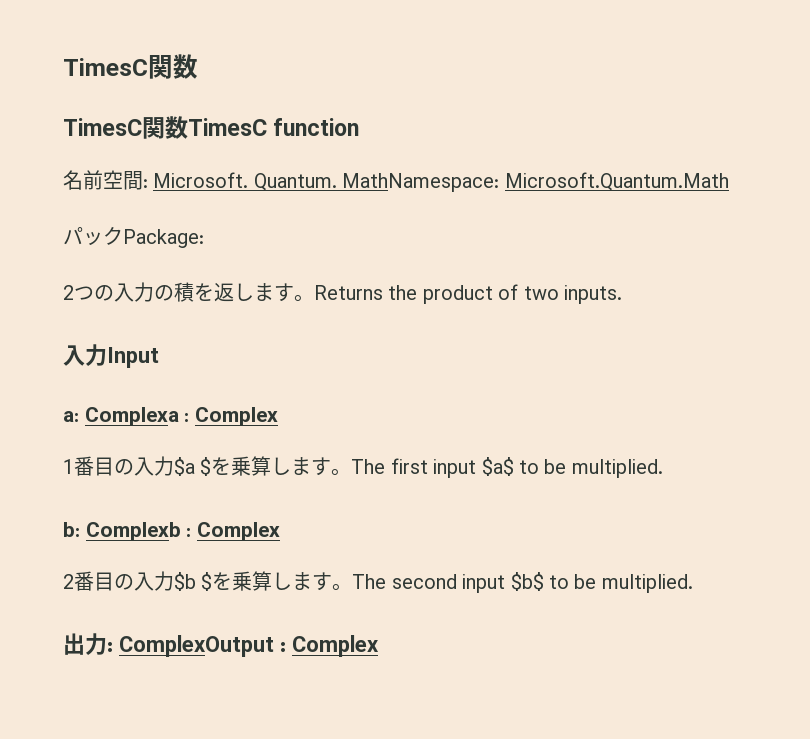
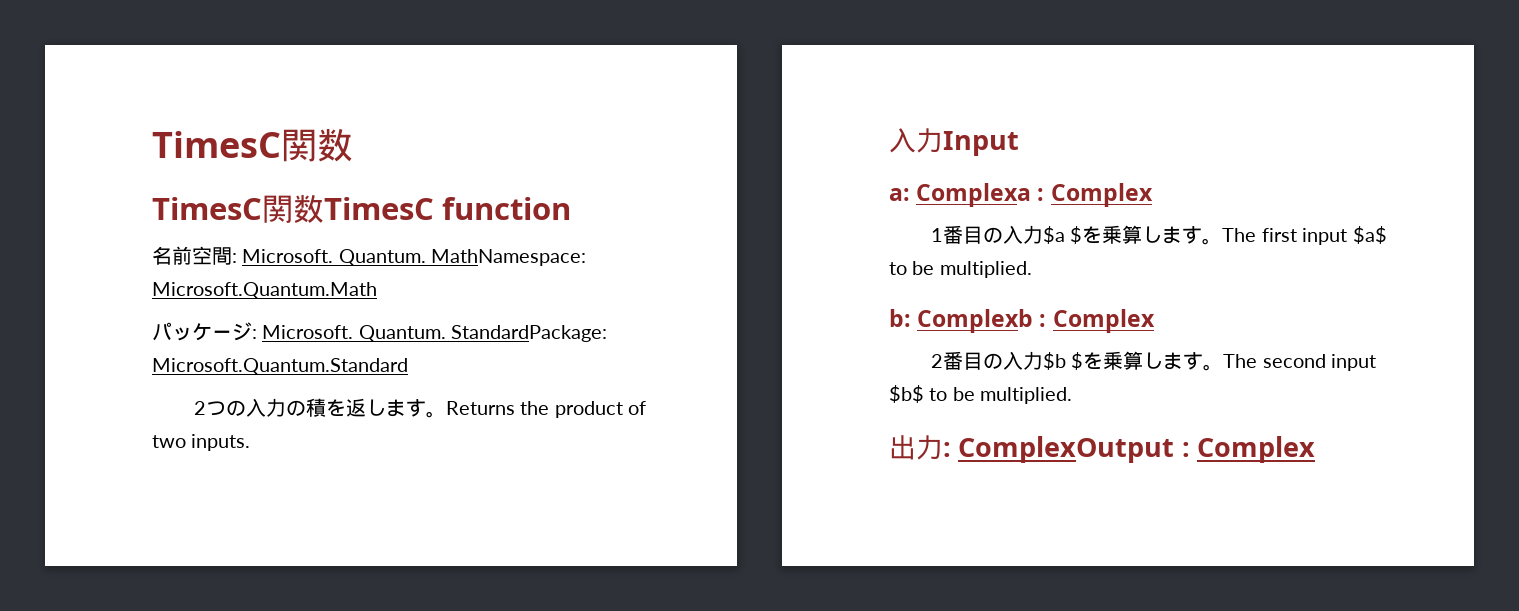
[103,226,204,248] クPackage: -> [192,322,608,342] [152,358,408,375] ケージ: Microsoft. Quantum. StandardPackage: Microsoft.Quantum.Standard

